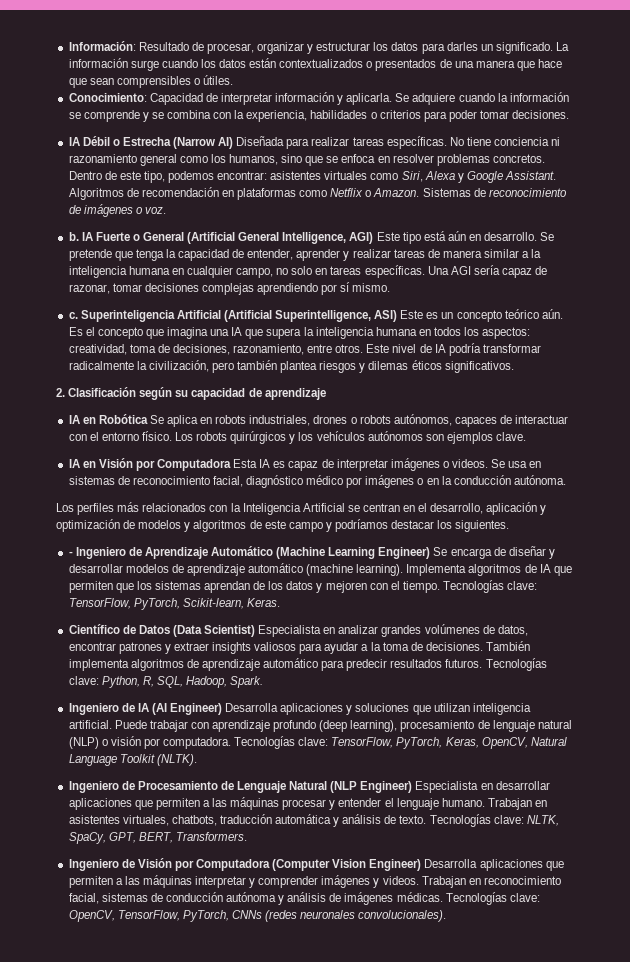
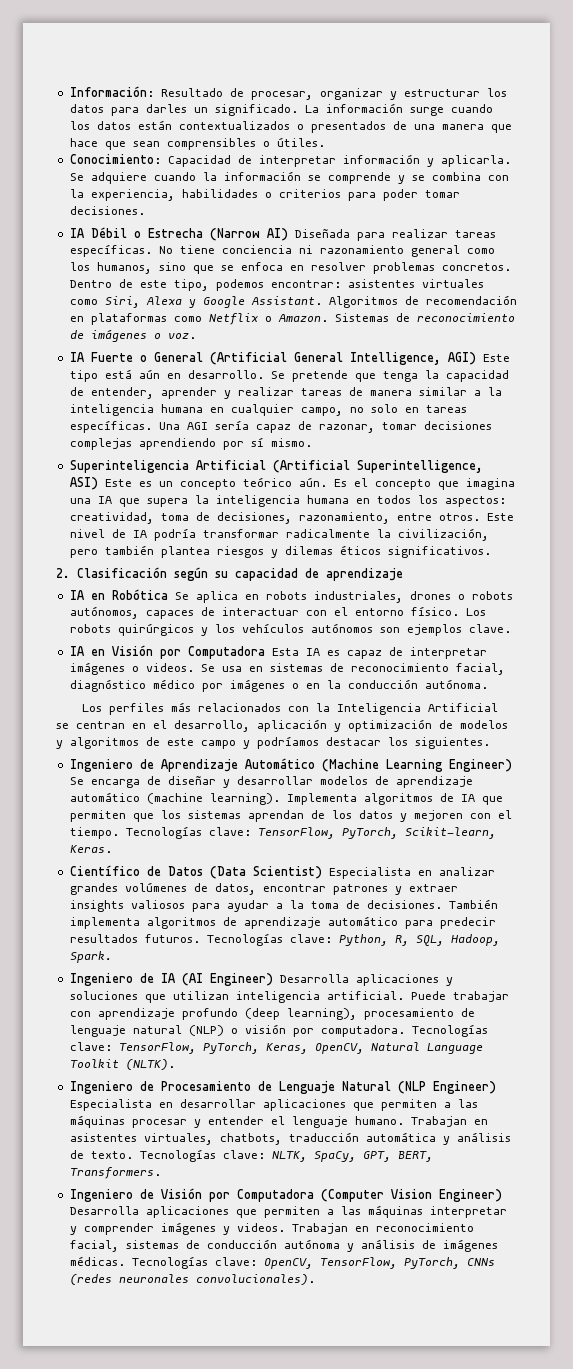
[68,232,79,241] b. -> (196, 336) none
[68,312,78,319] c. -> (312, 442) none
[68,551,73,556] - -> (490, 743) none

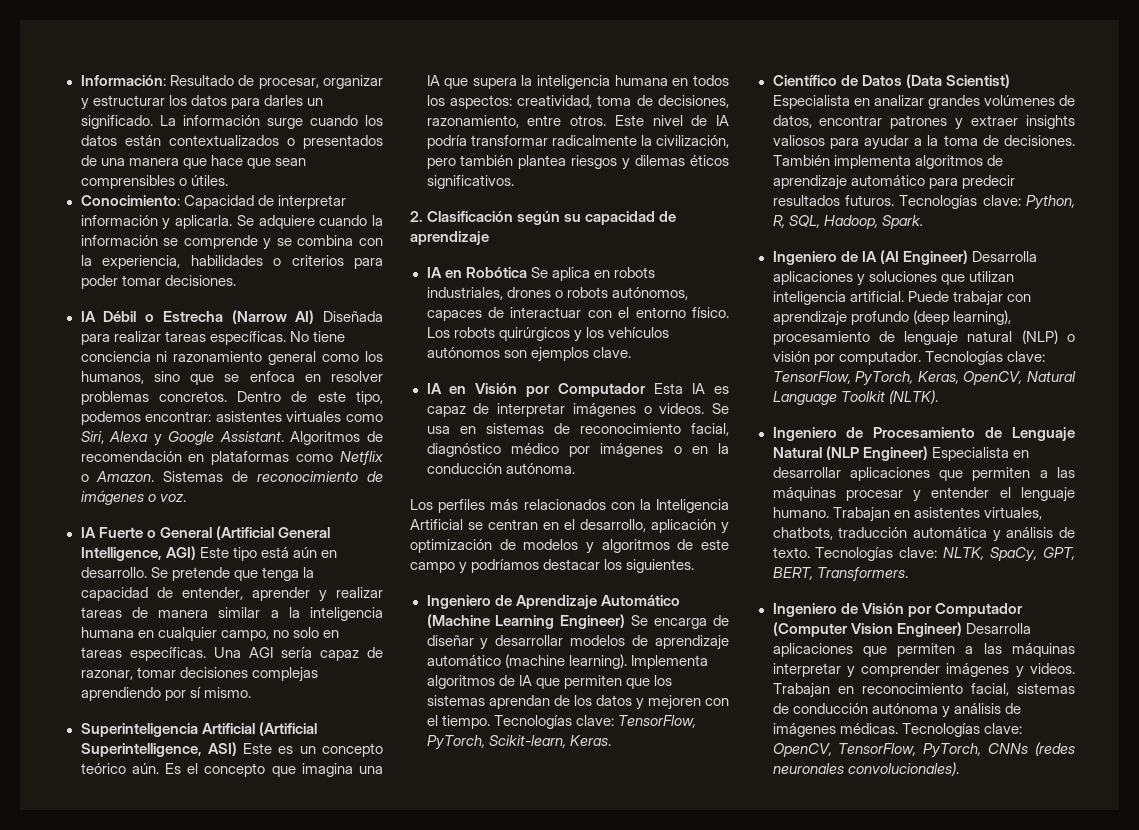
[187,646,265,659] Computadora -> [558,383,647,397] Computador
[320,1025,405,1037] computadora. -> [838,351,921,365] computador.
[236,1189,314,1202] Computadora -> [934,603,1023,617] Computador

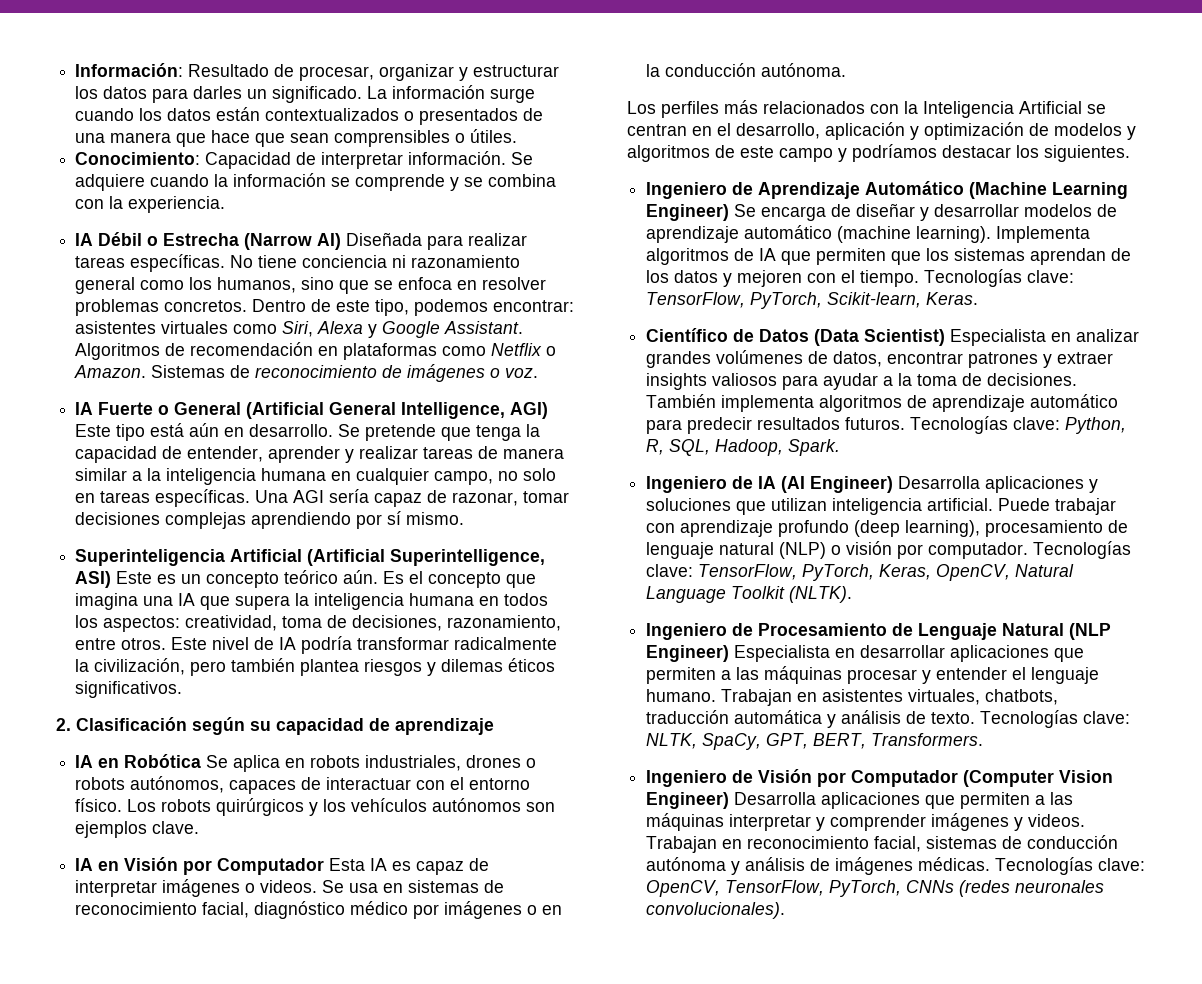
[80,215,232,230] información y aplicarla. -> [408,151,507,165] información.
[102,255,383,269] [80,275,236,289] experiencia, habilidades o criterios para poder tomar decisiones. -> [128,196,226,213] experiencia.

